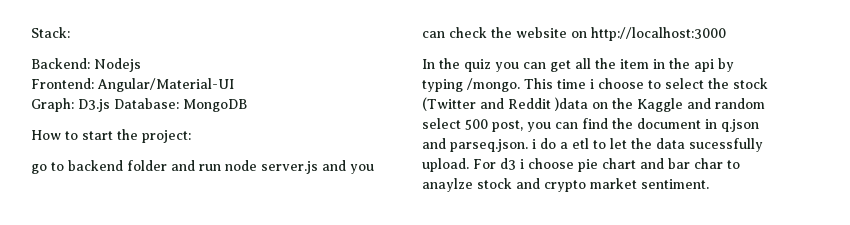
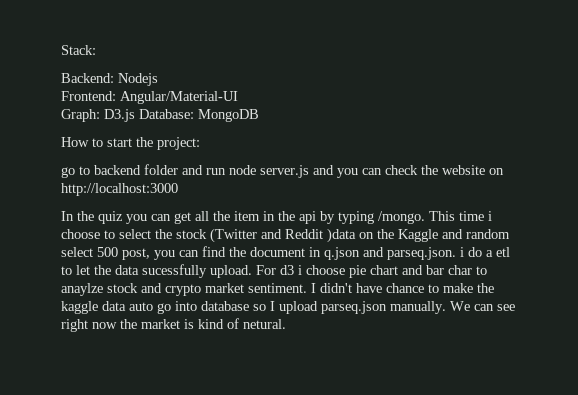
(709, 184) none -> [311,283,494,293] [61,301,515,314] [61,318,286,332] I didn't have chance to make the kaggle data auto go into database so I upload parseq.json manually. We can see right now the market is kind of netural.

